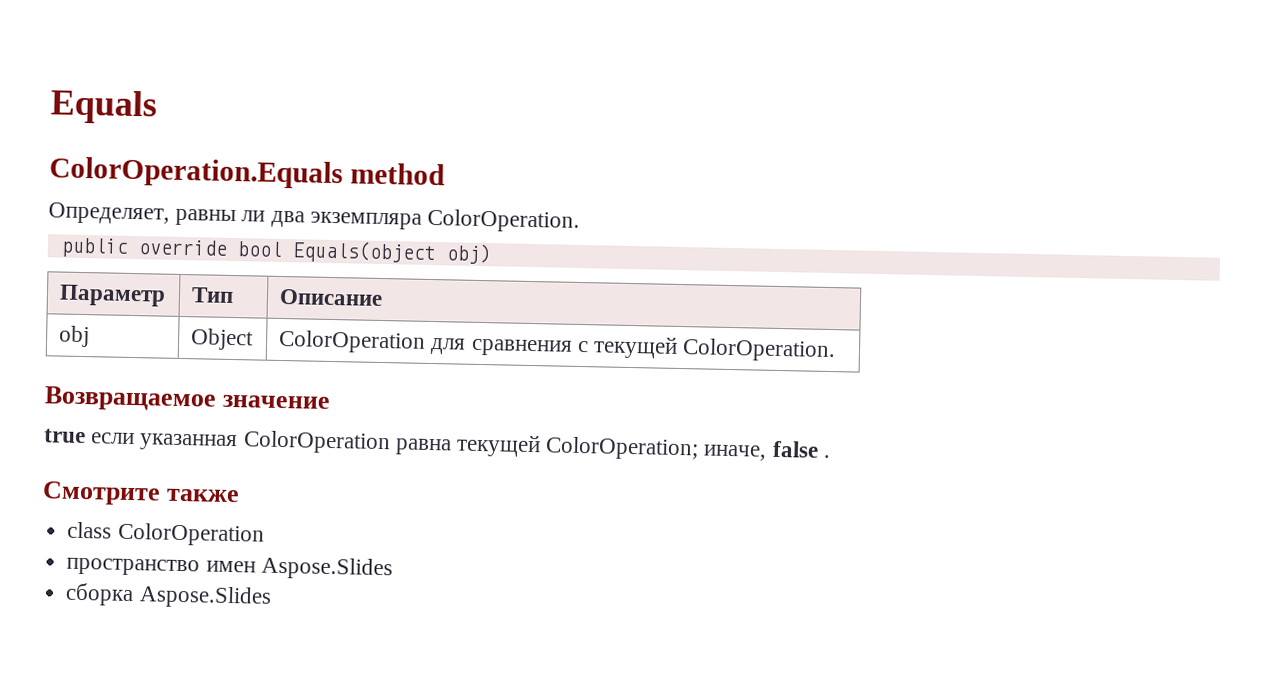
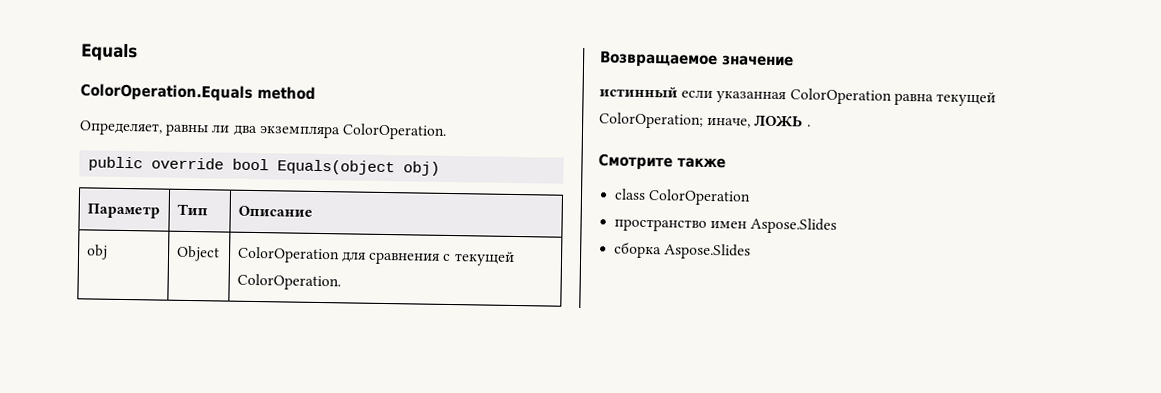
[44,428,86,444] true -> [599,85,678,98] истинный
[771,440,819,458] false -> [754,115,804,128] ЛОЖЬ

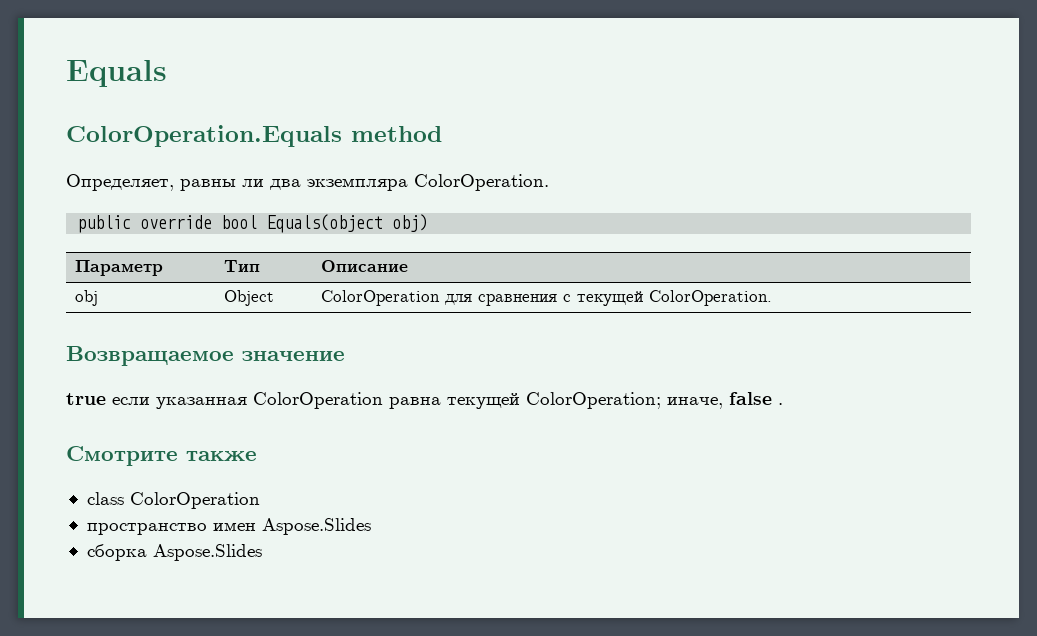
[599,85,678,98] истинный -> [66,393,106,405] true
[754,115,804,128] ЛОЖЬ -> [729,392,772,405] false

